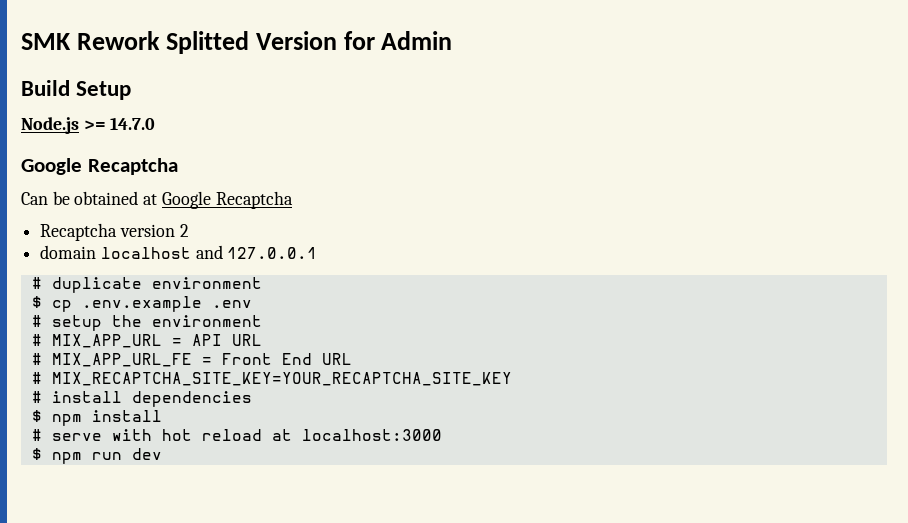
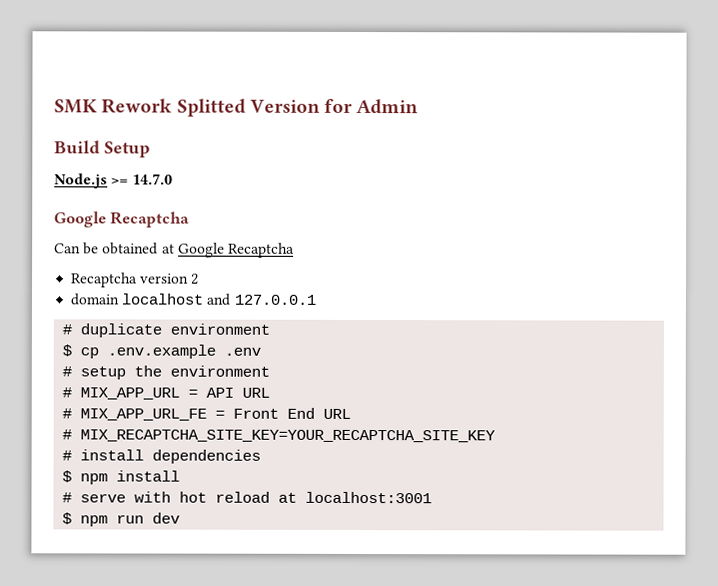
[301,429,442,441] localhost:3000 -> [305,491,433,504] localhost:3001

